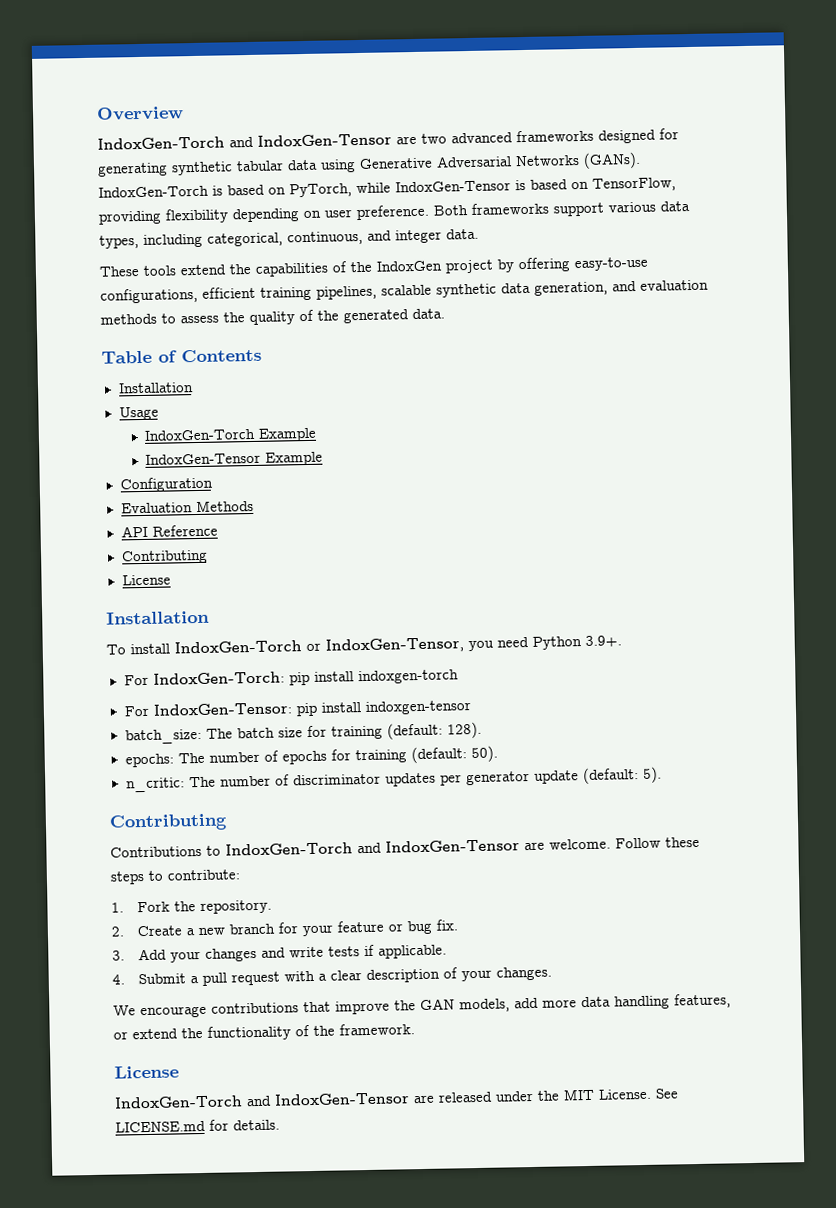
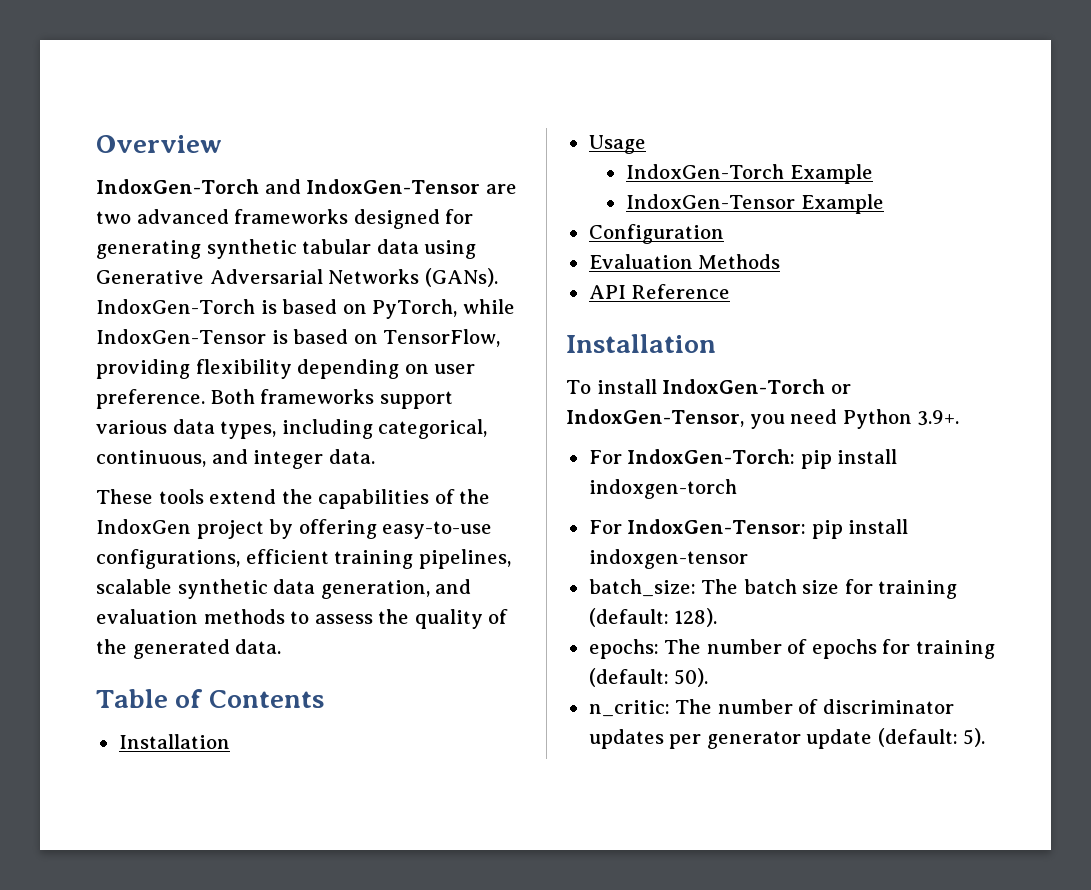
[120,549,208,565] [121,574,171,586] // Contributing // License -> (731, 291) none
[109,813,228,832] [110,836,700,858] [110,869,240,885] [111,899,272,915] [111,919,458,937] [112,944,447,963] [112,966,552,986] [113,993,731,1019] [113,1023,415,1041] [114,1065,179,1079] [114,1088,679,1109] [115,1119,280,1133] // Contributing // Contributions to IndoxGen-Torch and IndoxGen-Tensor are welcome. Follow these steps to contribute: // 1. Fork the repository. // 2. Create a new branch for your feature or bug fix. // 3. Add your changes and write tests if applicable. // 4. Submit a pull request with a clear description of your changes. // We encourage contributions that improve the GAN models, add more data handling features, or extend the functionality of the framework. // License // IndoxGen-Torch and IndoxGen-Tensor are released under the MIT License. See LICENSE.md for details. -> (986, 737) none

